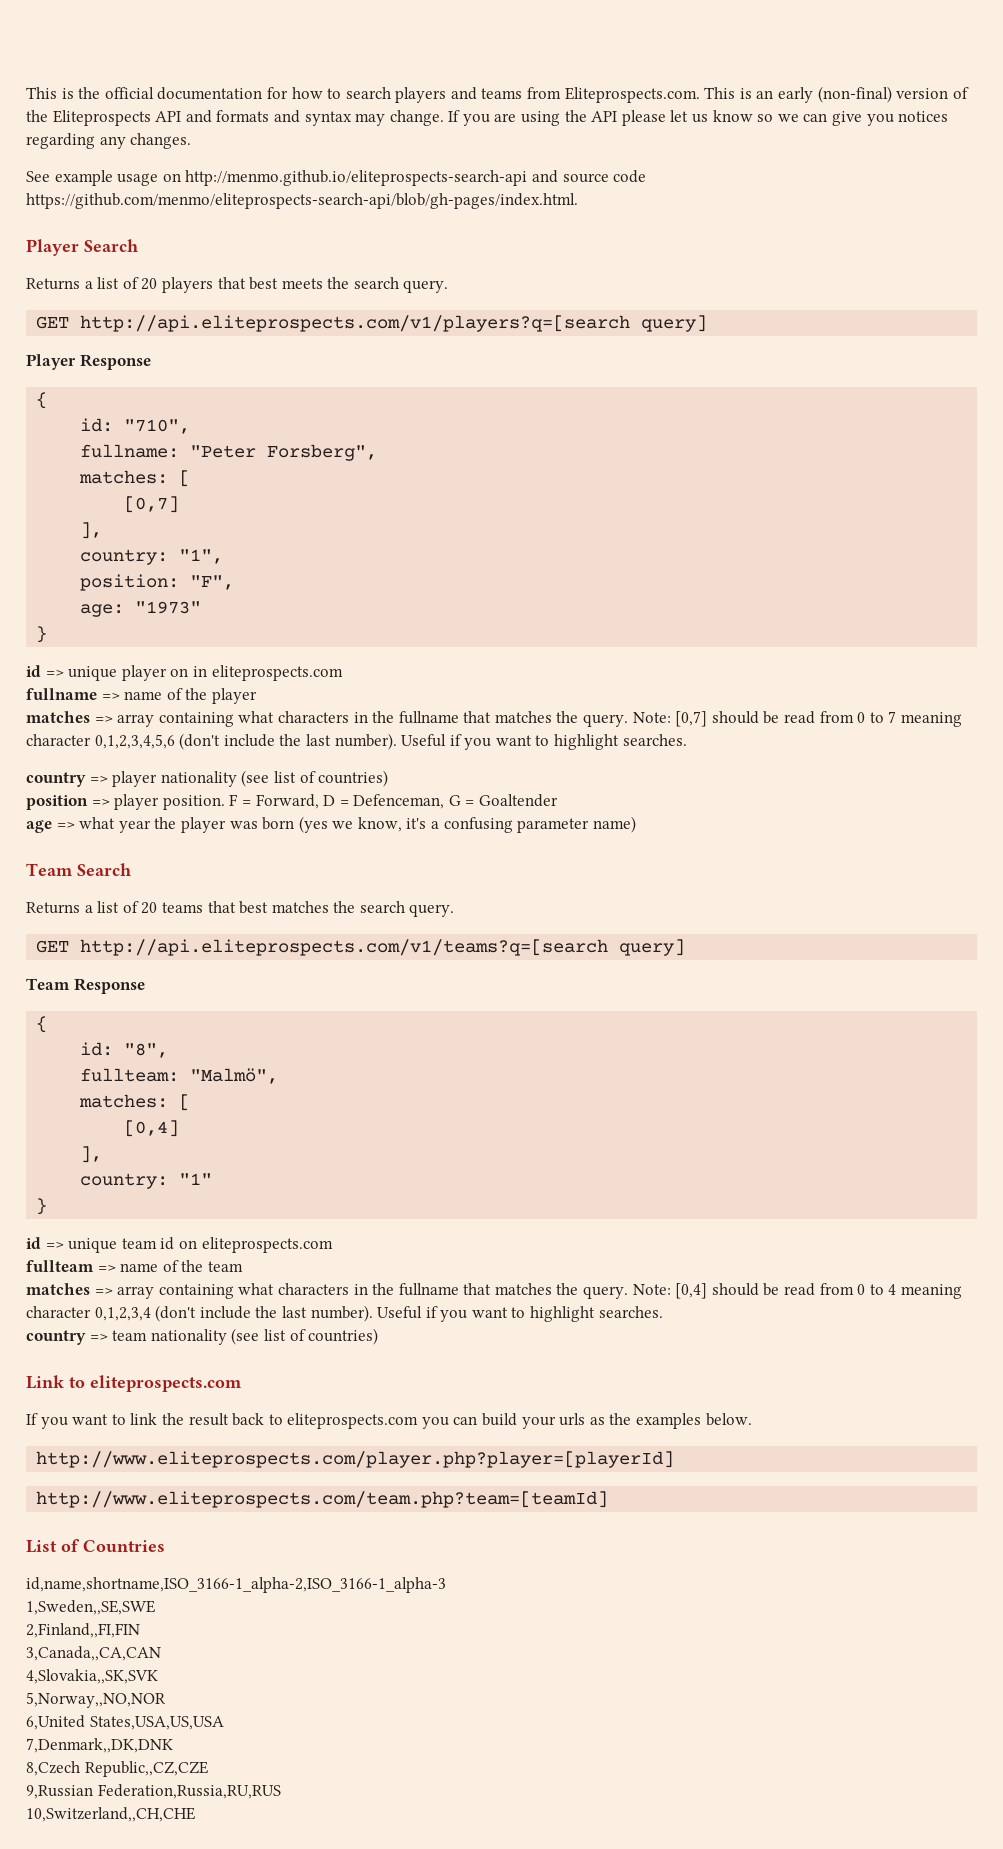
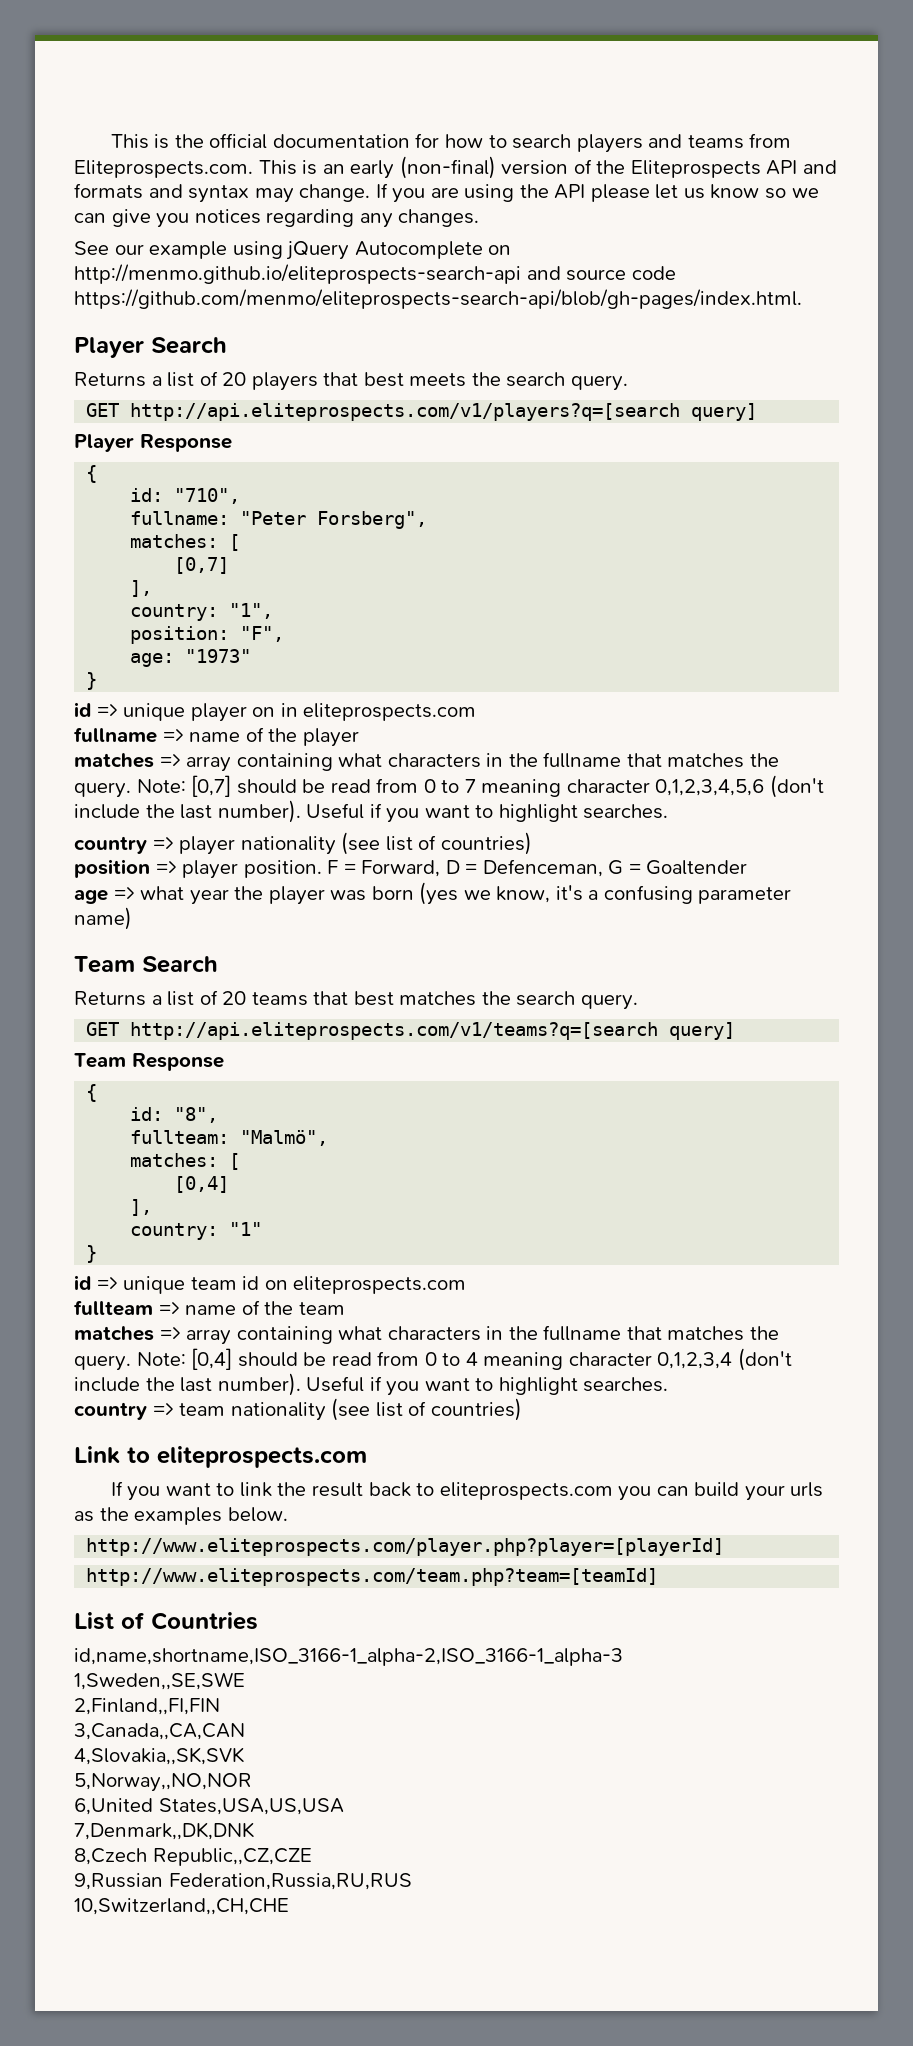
[54,170,159,186] example usage -> [114,241,483,260] our example using jQuery Autocomplete

